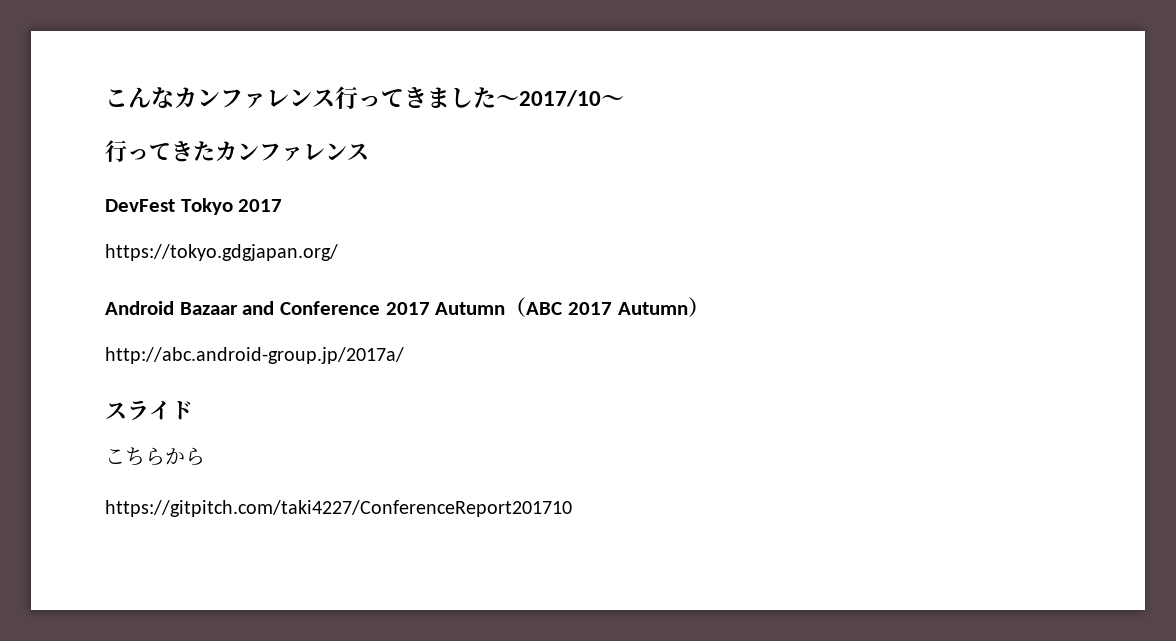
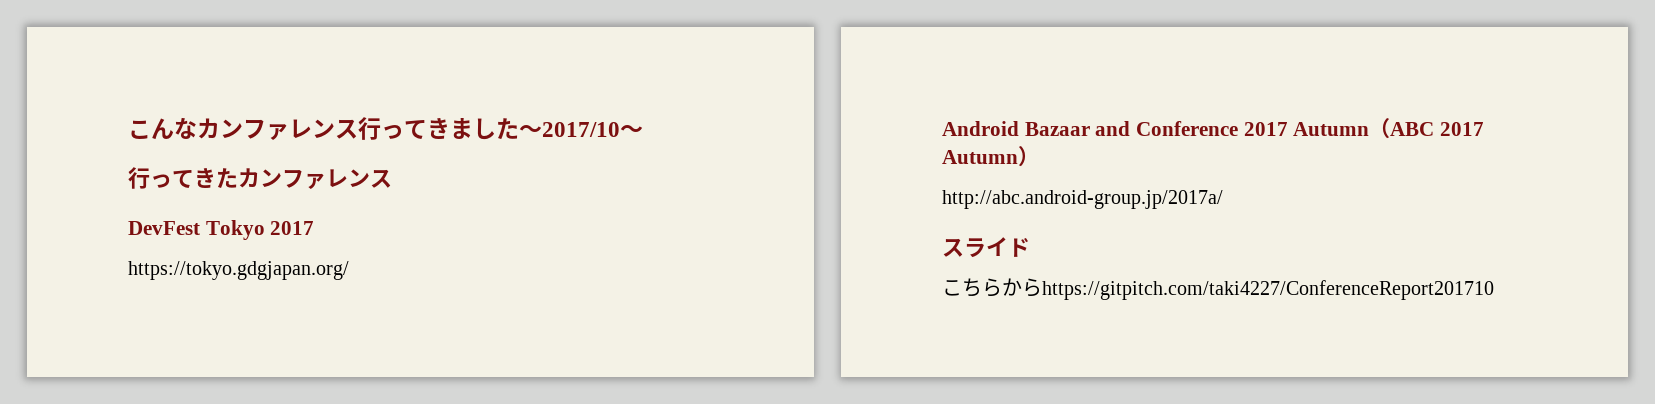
(205, 456) // -> (1042, 287) none

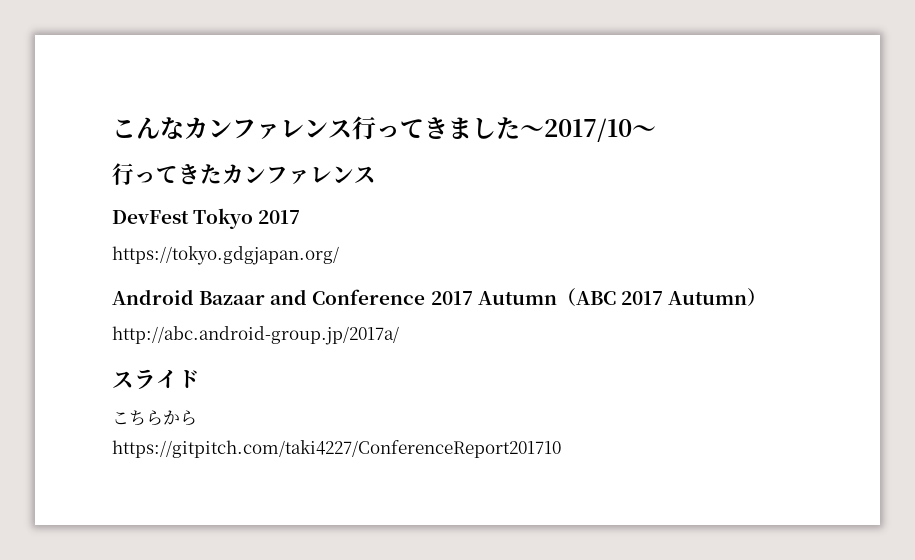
(1042, 287) none -> (197, 418) //

